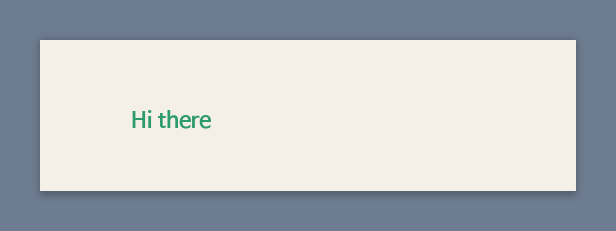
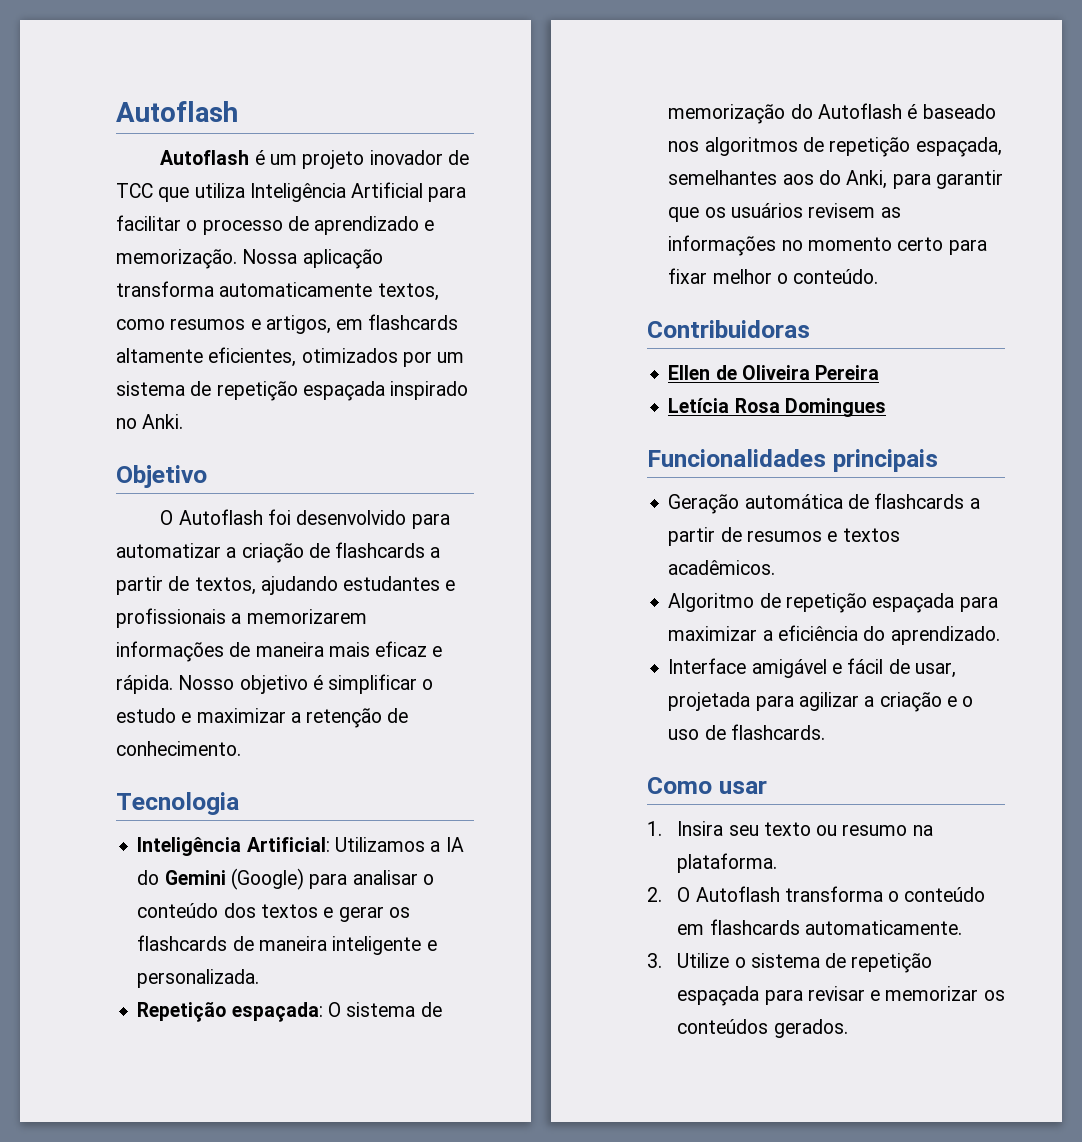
[131,110,212,129] Hi there -> [116,101,238,122] [160,150,469,169] [116,182,467,202] [116,215,435,235] [116,249,383,269] [116,281,439,301] [116,314,459,334] [116,347,465,367] [116,381,469,401] [116,414,184,429] [116,465,207,488] [160,509,450,529] [116,542,441,563] [116,576,456,595] [116,608,367,628] [116,641,443,662] [116,674,434,694] [116,708,409,728] [116,741,241,756] [116,792,239,815] [137,837,464,856] [137,868,434,890] [137,903,410,922] [137,935,437,955] [137,969,260,988] [137,1002,442,1022] [668,103,996,124] [668,137,1002,157] [668,170,1003,189] [668,203,901,222] [668,235,987,256] [668,268,879,284] [647,320,810,338] [668,365,880,380] [668,398,886,417] [647,449,938,472] [668,493,980,514] [668,527,900,546] [668,560,776,575] [668,593,998,613] [668,625,1000,645] [668,658,956,678] [668,692,974,712] [668,724,825,740] [647,777,767,794] [647,821,933,836] [677,853,778,873] [647,886,986,902] [677,919,962,935] [647,953,933,973] [677,986,1005,1006] [677,1019,848,1038] Autoflash // Autoflash é um projeto inovador de TCC que utiliza Inteligência Artificial para facilitar o processo de aprendizado e memorização. Nossa aplicação transforma automaticamente textos, como resumos e artigos, em flashcards altamente eficientes, otimizados por um sistema de repetição espaçada inspirado no Anki. // Objetivo // O Autoflash foi desenvolvido para automatizar a criação de flashcards a partir de textos, ajudando estudantes e profissionais a memorizarem informações de maneira mais eficaz e rápida. Nosso objetivo é simplificar o estudo e maximizar a retenção de conhecimento. // Tecnologia // Inteligência Artificial: Utilizamos a IA do Gemini (Google) para analisar o conteúdo dos textos e gerar os flashcards de maneira inteligente e personalizada. // Repetição espaçada: O sistema de memorização do Autoflash é baseado nos algoritmos de repetição espaçada, semelhantes aos do Anki, para garantir que os usuários revisem as informações no momento certo para fixar melhor o conteúdo. // Contribuidoras // Ellen de Oliveira Pereira // Letícia Rosa Domingues // Funcionalidades principais // Geração automática de flashcards a partir de resumos e textos acadêmicos. // Algoritmo de repetição espaçada para maximizar a eficiência do aprendizado. // Interface amigável e fácil de usar, projetada para agilizar a criação e o uso de flashcards. // Como usar // 1. Insira seu texto ou resumo na plataforma. // 2. O Autoflash transforma o conteúdo em flashcards automaticamente. // 3. Utilize o sistema de repetição espaçada para revisar e memorizar os conteúdos gerados.

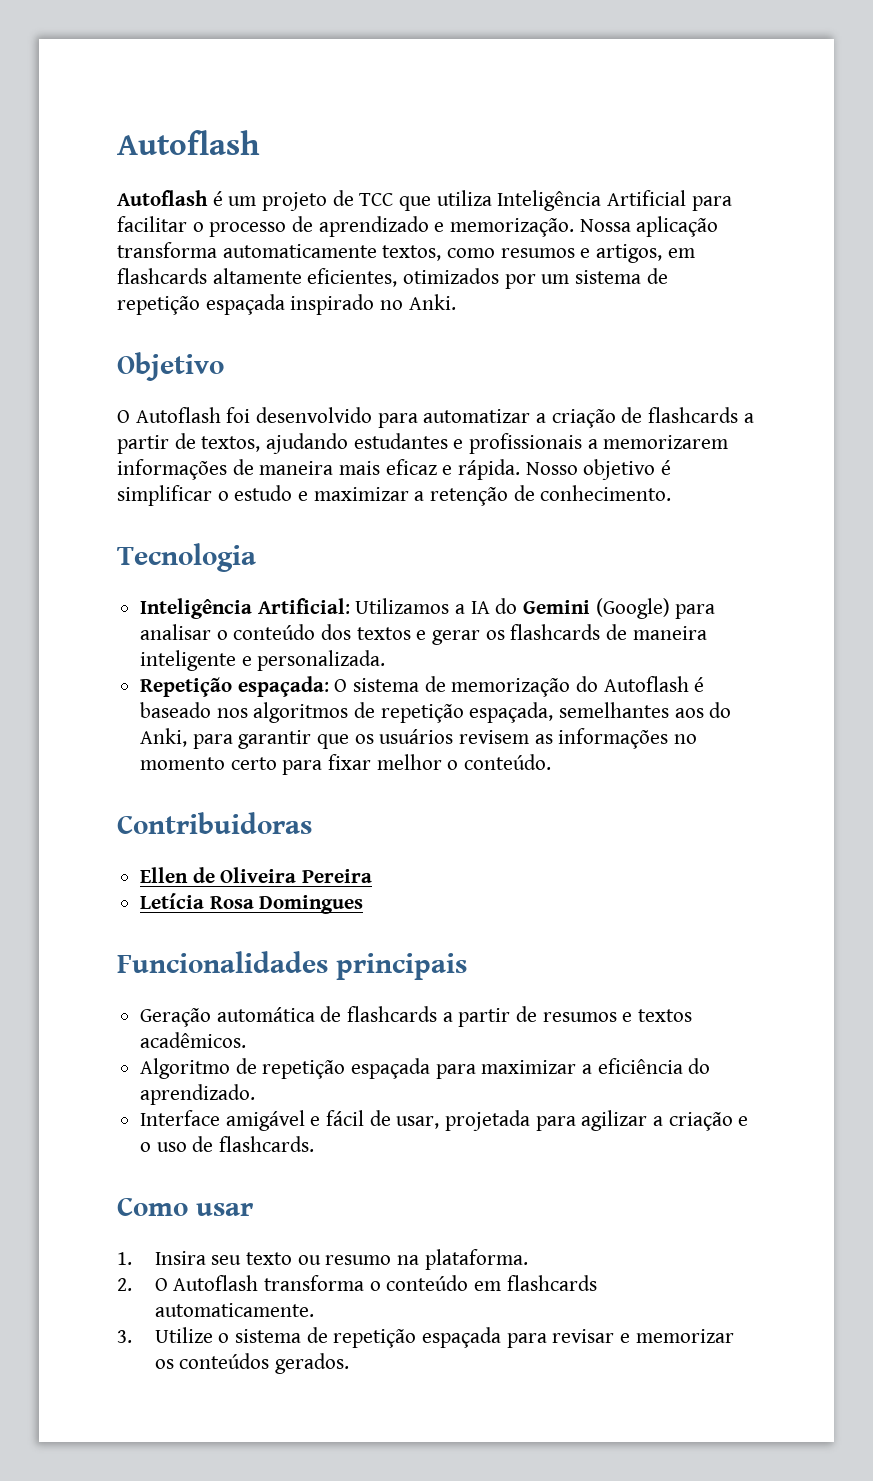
[369,150,443,165] inovador -> (328, 201) none

